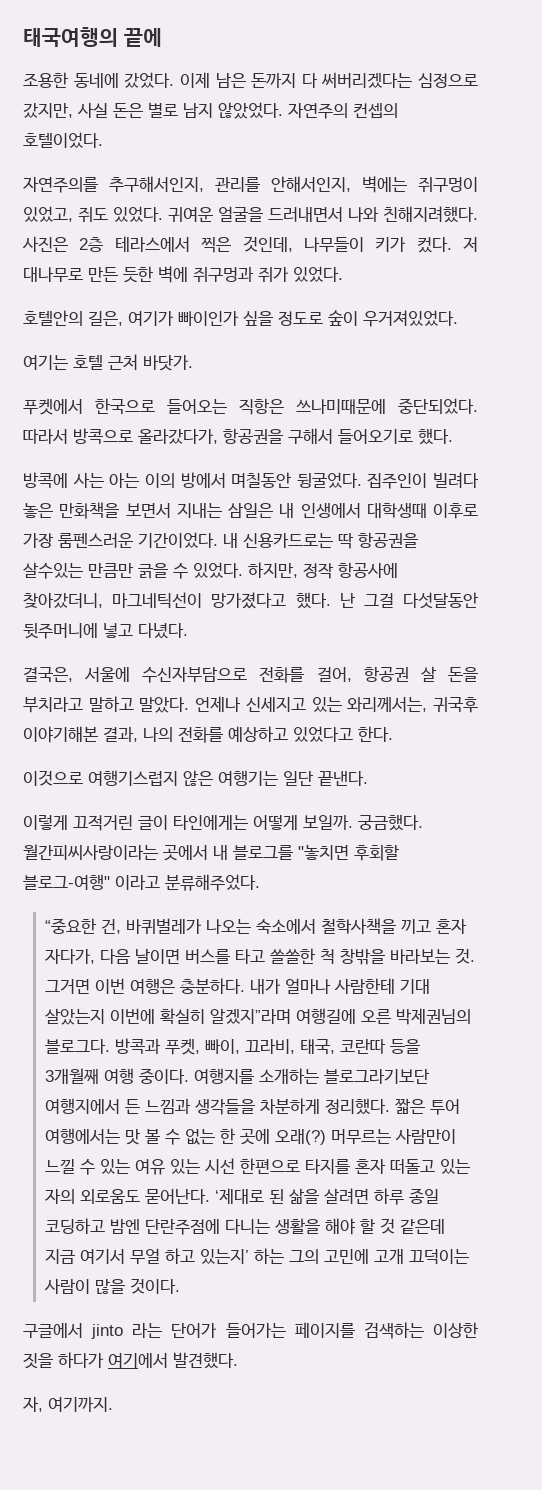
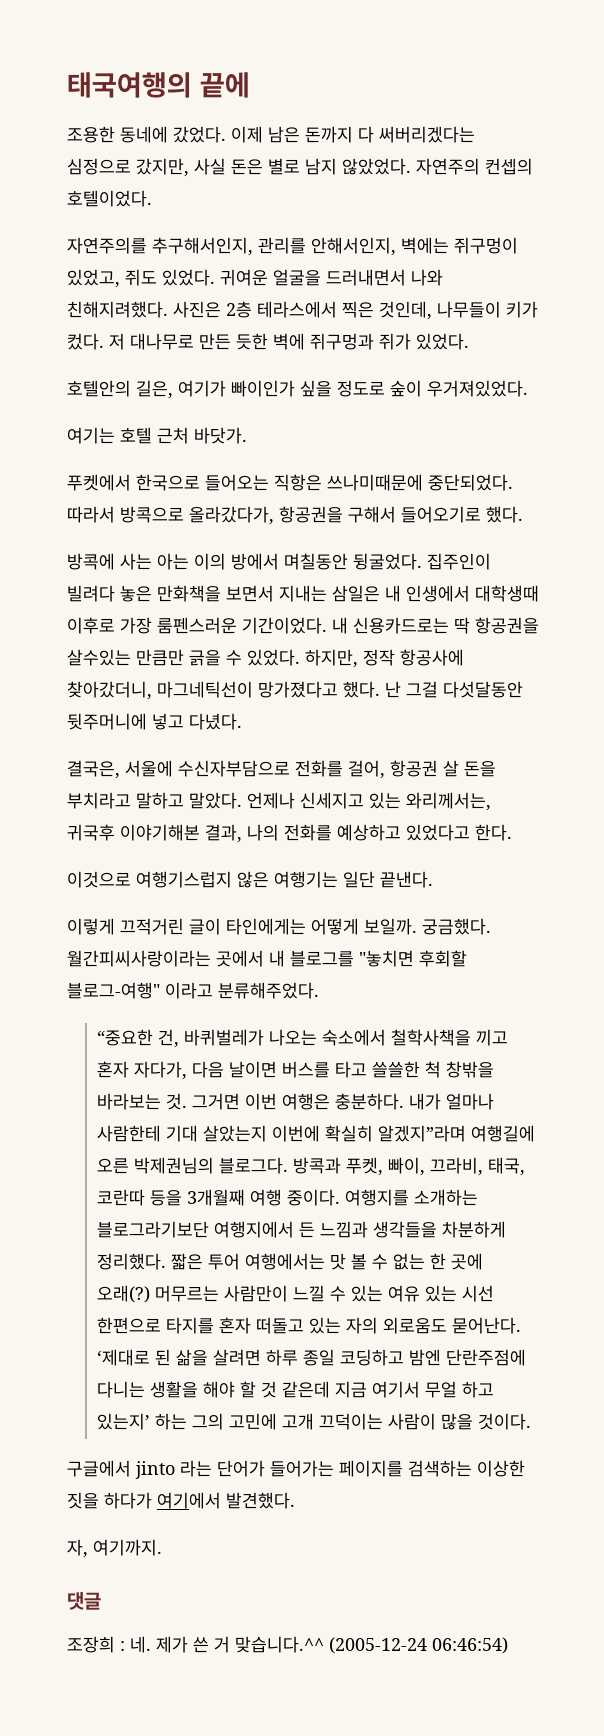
(113, 1404) none -> [67,1592,101,1610] [67,1636,508,1654] // 댓글 // 조장희 : 네. 제가 쓴 거 맞습니다.^^ (2005-12-24 06:46:54)

